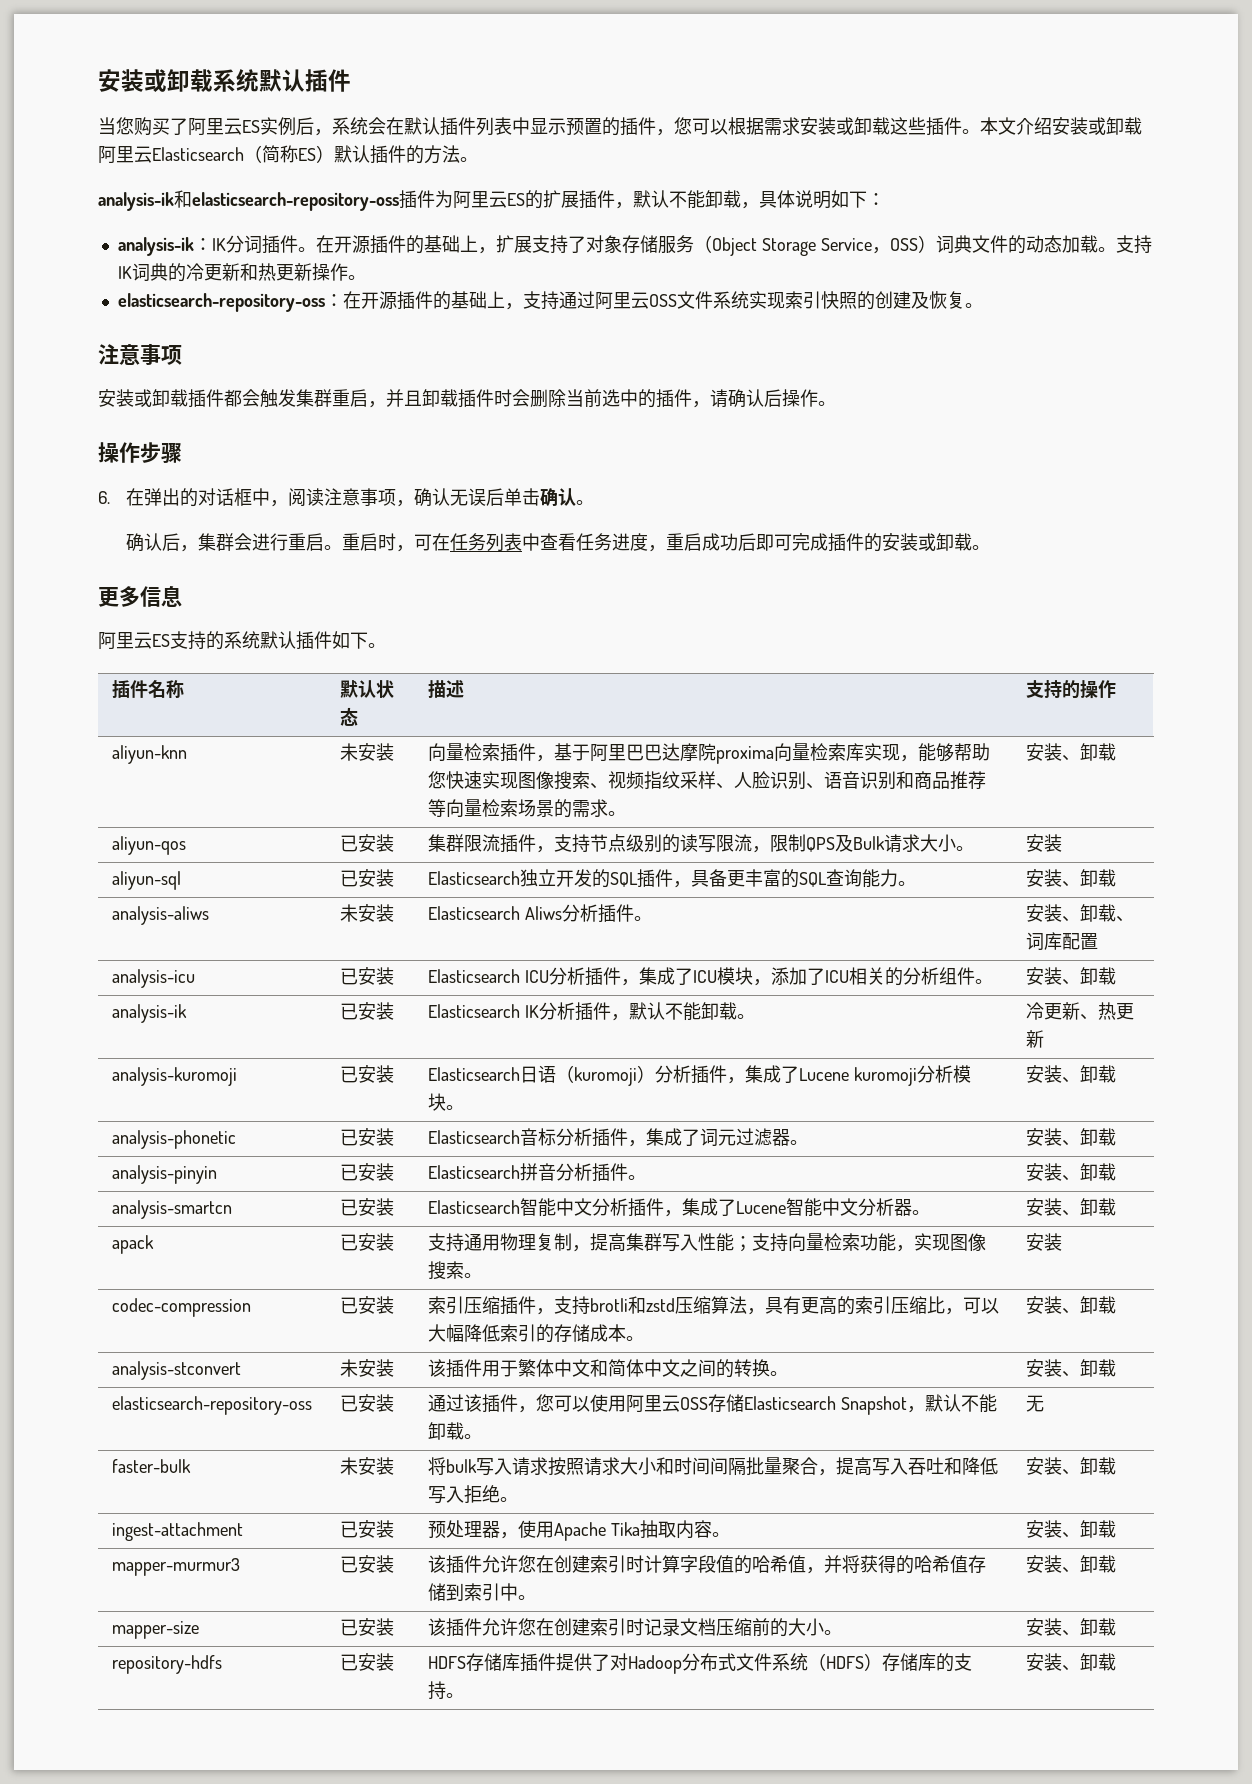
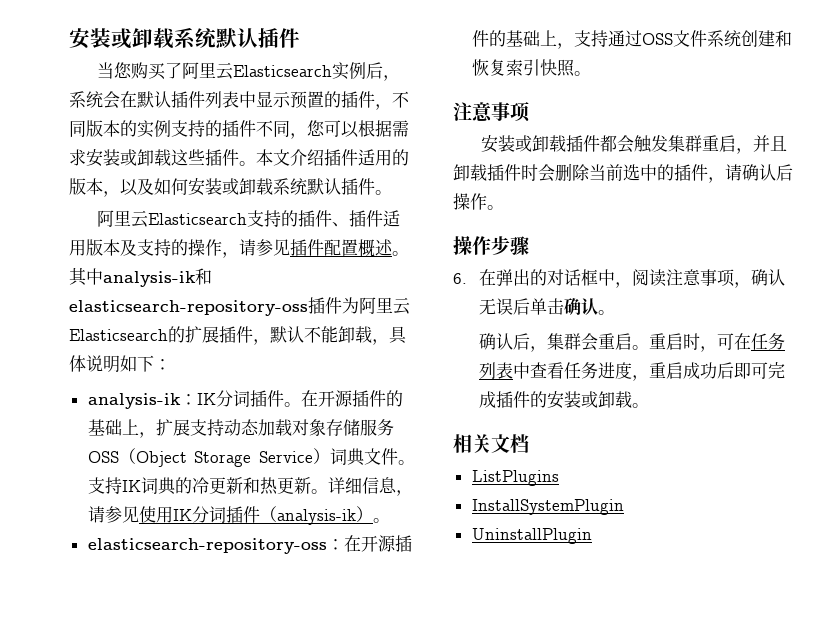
[242,120,260,133] ES -> [232,65,332,77] Elasticsearch
(674, 132) none -> [392,91,409,108] [69,120,307,139] 不同版本的实例支持的插件不同，
[1052,117,1142,135] [98,145,478,164] 安装或卸载阿里云Elasticsearch（简称ES）默认插件的方法。 // -> [324,149,409,166] [69,178,392,197] [96,210,400,228] [69,239,409,258] [69,267,103,286] 插件适用的版本，以及如何安装或卸载系统默认插件。 // 阿里云Elasticsearch支持的插件、插件适用版本及支持的操作，请参见插件配置概述。其中
[507,193,525,206] ES -> [69,329,168,341] Elasticsearch
[567,236,586,253] 了 -> [223,419,292,436] 动态加载
(694, 244) none -> [87,451,119,463] OSS
[871,238,918,254] ，OSS -> (313, 457) none
[1007,235,1098,254] 的动态加载 -> (398, 456) none
[311,263,348,281] 操作 -> [310,477,413,496] [87,506,373,525] 。详细信息，请参见使用IK分词插件（analysis-ik）
[594,291,649,310] 阿里云 -> (642, 38) none
[748,291,965,310] 实现索引快照的创建及恢复 -> [740,30,792,47] [471,59,575,77] 创建和恢复索引快照
[251,533,288,551] 进行 -> (598, 342) none
[98,585,182,607] [98,631,386,650] [111,680,184,699] [339,680,394,698] [339,707,358,726] [427,680,464,698] [1025,680,1116,699] [111,745,187,764] [339,743,394,761] [427,743,990,764] [427,771,986,790] [427,799,626,818] [1025,743,1116,761] [111,836,186,855] [339,834,394,852] [427,834,974,853] [1025,834,1062,852] [111,871,181,890] [339,869,394,887] [427,869,916,888] [1025,869,1116,887] [111,906,209,925] [339,904,394,922] [427,904,652,923] [1025,904,1134,922] [1025,932,1098,950] [111,969,195,988] [339,967,394,985] [427,967,993,986] [1025,967,1116,985] [111,1004,187,1023] [339,1002,394,1020] [427,1002,755,1021] [1025,1002,1134,1020] [1025,1030,1044,1048] [111,1067,237,1086] [339,1065,394,1083] [427,1065,971,1086] [427,1093,464,1111] [1025,1065,1116,1083] [111,1130,236,1149] [339,1128,394,1146] [427,1128,808,1147] [1025,1128,1116,1146] [111,1165,217,1184] [339,1163,394,1181] [427,1163,646,1182] [1025,1163,1116,1181] [111,1200,232,1219] [339,1198,394,1216] [427,1198,930,1217] [1025,1198,1116,1216] [111,1235,154,1254] [339,1233,394,1251] [427,1233,986,1252] [427,1261,482,1280] [1025,1233,1062,1251] [111,1298,251,1317] [339,1296,394,1314] [427,1296,999,1315] [427,1324,644,1343] [1025,1296,1116,1314] [111,1361,241,1380] [339,1359,394,1377] [427,1359,788,1378] [1025,1359,1116,1377] [111,1396,312,1415] [339,1394,394,1412] [427,1394,997,1415] [427,1422,482,1440] [1025,1395,1044,1412] [111,1459,191,1473] [339,1457,394,1475] [427,1457,998,1476] [427,1485,518,1504] [1025,1457,1116,1475] [111,1522,243,1541] [339,1520,394,1538] [427,1520,730,1541] [1025,1520,1116,1538] [111,1558,240,1576] [339,1555,394,1573] [427,1555,986,1574] [427,1583,536,1601] [1025,1555,1116,1573] [111,1621,199,1639] [339,1618,394,1636] [427,1618,842,1637] [1025,1618,1116,1636] [111,1655,222,1674] [339,1653,394,1671] [427,1653,972,1674] [427,1681,464,1700] [1025,1653,1116,1671] 更多信息 // 阿里云ES支持的系统默认插件如下。 // 插件名称 | 默认状态 | 描述 | 支持的操作 // aliyun-knn | 未安装 | 向量检索插件，基于阿里巴巴达摩院proxima向量检索库实现，能够帮助您快速实现图像搜索、视频指纹采样、人脸识别、语音识别和商品推荐等向量检索场景的需求。 | 安装、卸载 // aliyun-qos | 已安装 | 集群限流插件，支持节点级别的读写限流，限制QPS及Bulk请求大小。 | 安装 // aliyun-sql | 已安装 | Elasticsearch独立开发的SQL插件，具备更丰富的SQL查询能力。 | 安装、卸载 // analysis-aliws | 未安装 | Elasticsearch Aliws分析插件。 | 安装、卸载、词库配置 // analysis-icu | 已安装 | Elasticsearch ICU分析插件，集成了ICU模块，添加了ICU相关的分析组件。 | 安装、卸载 // analysis-ik | 已安装 | Elasticsearch IK分析插件，默认不能卸载。 | 冷更新、热更新 // analysis-kuromoji | 已安装 | Elasticsearch日语（kuromoji）分析插件，集成了Lucene kuromoji分析模块。 | 安装、卸载 // analysis-phonetic | 已安装 | Elasticsearch音标分析插件，集成了词元过滤器。 | 安装、卸载 // analysis-pinyin | 已安装 | Elasticsearch拼音分析插件。 | 安装、卸载 // analysis-smartcn | 已安装 | Elasticsearch智能中文分析插件，集成了Lucene智能中文分析器。 | 安装、卸载 // apack | 已安装 | 支持通用物理复制，提高集群写入性能；支持向量检索功能，实现图像搜索。 | 安装 // codec-compression | 已安装 | 索引压缩插件，支持brotli和zstd压缩算法，具有更高的索引压缩比，可以大幅降低索引的存储成本。 | 安装、卸载 // analysis-stconvert | 未安装 | 该插件用于繁体中文和简体中文之间的转换。 | 安装、卸载 // elasticsearch-repository-oss | 已安装 | 通过该插件，您可以使用阿里云OSS存储Elasticsearch Snapshot，默认不能卸载。 | 无 // faster-bulk | 未安装 | 将bulk写入请求按照请求大小和时间间隔批量聚合，提高写入吞吐和降低写入拒绝。 | 安装、卸载 // ingest-attachment | 已安装 | 预处理器，使用Apache Tika抽取内容。 | 安装、卸载 // mapper-murmur3 | 已安装 | 该插件允许您在创建索引时计算字段值的哈希值，并将获得的哈希值存储到索引中。 | 安装、卸载 // mapper-size | 已安装 | 该插件允许您在创建索引时记录文档压缩前的大小。 | 安装、卸载 // repository-hdfs | 已安装 | HDFS存储库插件提供了对Hadoop分布式文件系统（HDFS）存储库的支持。 | 安装、卸载 -> [453,434,529,453] [471,470,559,486] [471,499,624,515] [471,528,592,544] 相关文档 // ListPlugins // InstallSystemPlugin // UninstallPlugin

